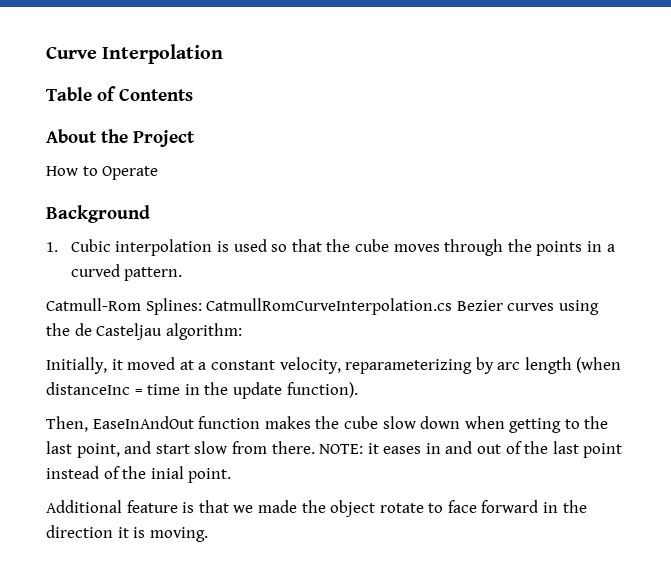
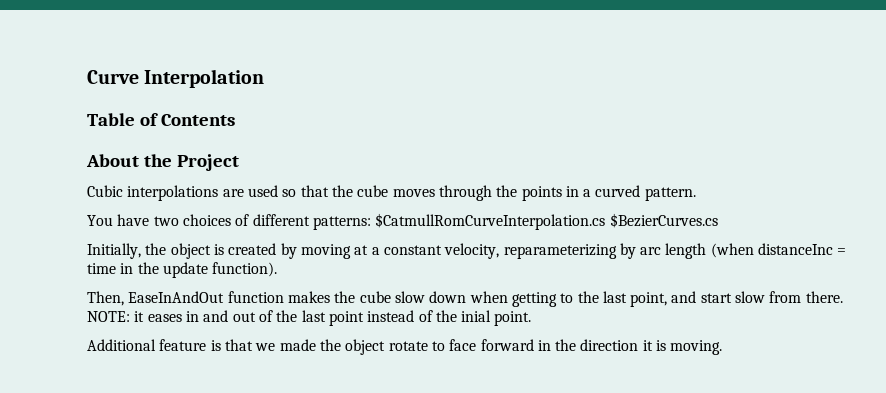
[46,166,159,180] [46,205,150,223] [46,239,230,256] How to Operate // Background // 1. Cubic interpolation is -> [87,185,244,201] Cubic interpolations are
[46,298,599,315] [46,323,242,340] [46,357,176,374] Catmull-Rom Splines: CatmullRomCurveInterpolation.cs Bezier curves using the de Casteljau algorithm: // Initially, it moved -> [87,213,718,230] [87,243,351,259] You have two choices of different patterns: $CatmullRomCurveInterpolation.cs $BezierCurves.cs // Initially, the object is created by moving

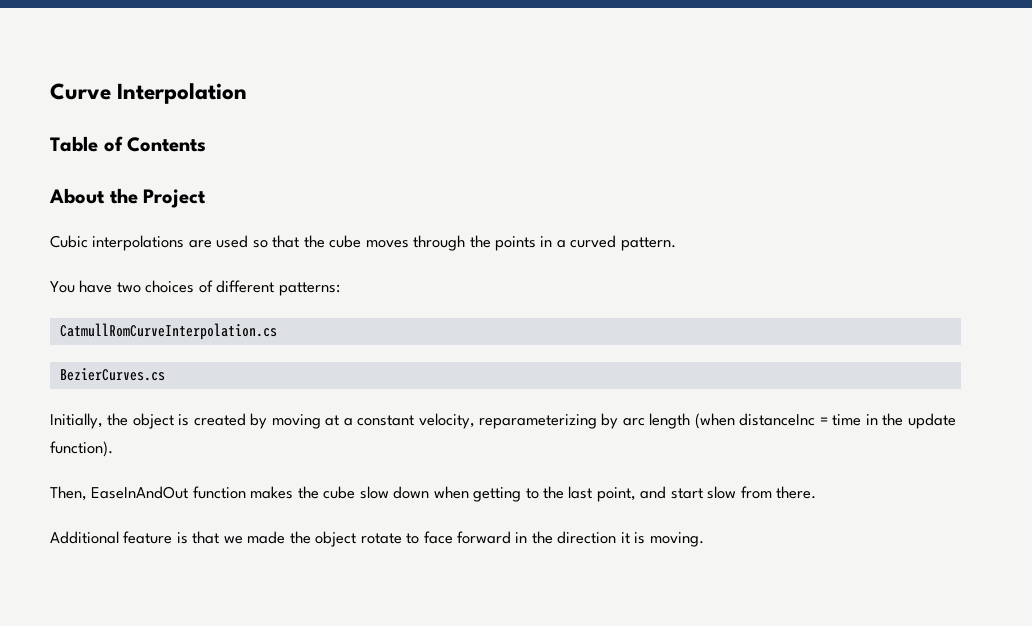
[375,213,718,230] $CatmullRomCurveInterpolation.cs $BezierCurves.cs -> [59,323,277,340] [59,368,165,381] // CatmullRomCurveInterpolation.cs // BezierCurves.cs
[87,310,532,326] NOTE: it eases in and out of the last point instead of the inial point. -> (817, 492) none

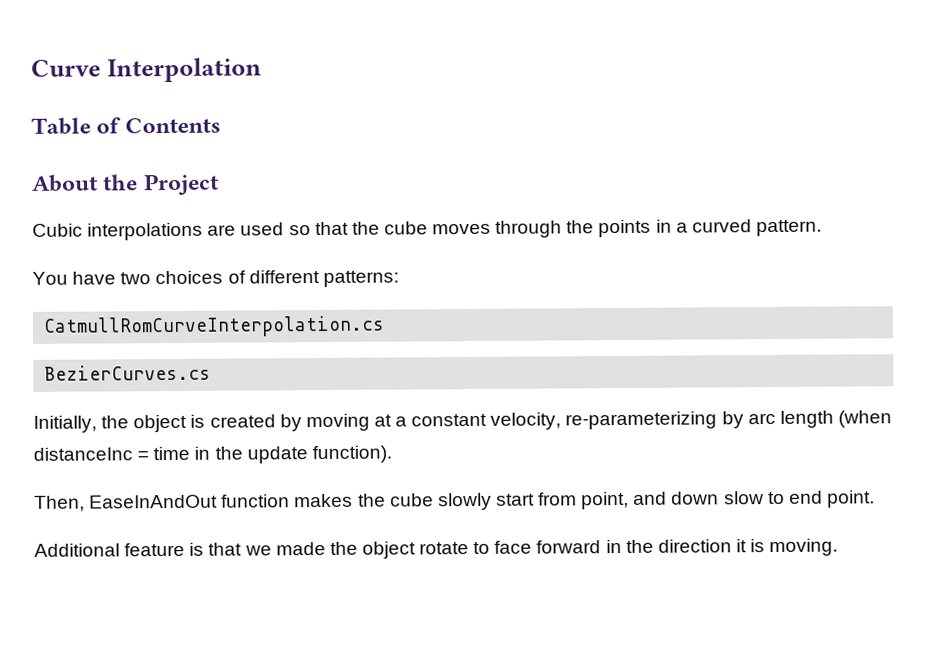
[479,414,598,429] reparameterizing -> [565,411,718,430] re-parameterizing
[359,486,817,502] slow down when getting to the last point, and start slow from there. -> [437,490,875,511] slowly start from point, and down slow to end point.

